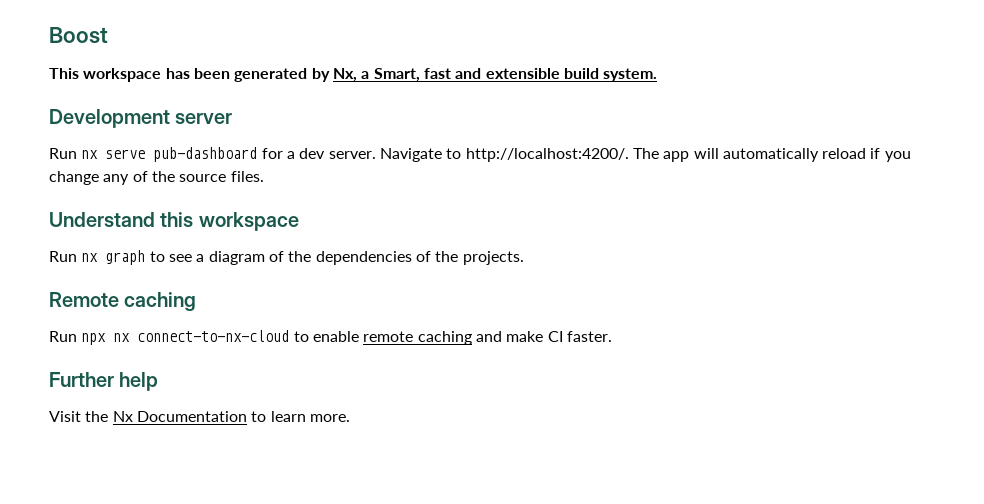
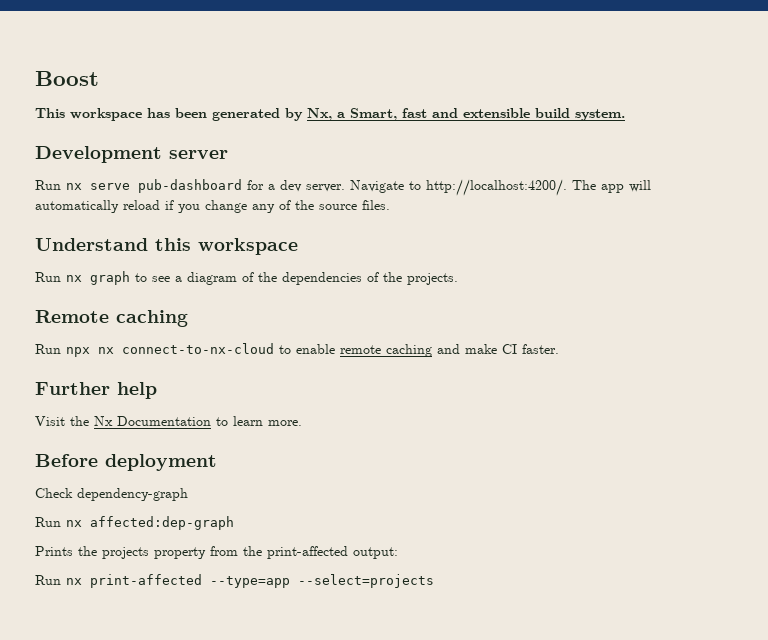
(350, 418) none -> [35,454,217,471] [35,488,188,501] [35,516,234,530] [35,546,398,559] [35,574,434,588] // Before deployment // Check dependency-graph // Run nx affected:dep-graph // Prints the projects property from the print-affected output: // Run nx print-affected --type=app --select=projects

